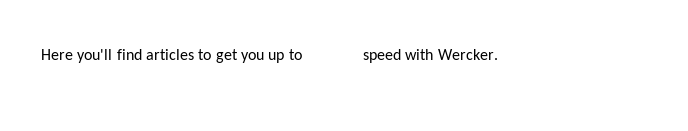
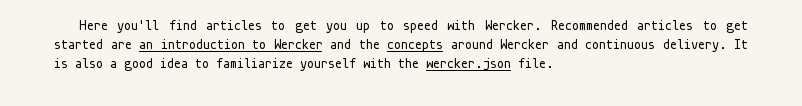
(498, 54) none -> [550,20,749,33] [54,39,748,52] [54,58,554,71] Recommended articles to get started are an introduction to Wercker and the concepts around Wercker and continuous delivery. It is also a good idea to familiarize yourself with the wercker.json file.

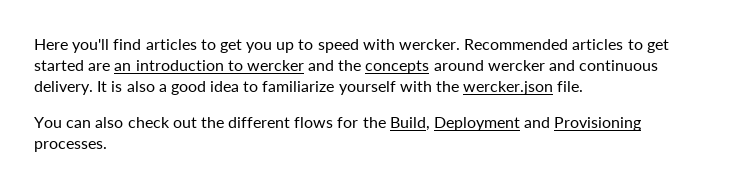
[484,20,542,30] Wercker. -> [399,39,461,50] wercker.
[273,39,323,49] Wercker -> [246,60,304,71] wercker
[500,39,549,49] Wercker -> [487,60,545,71] wercker
(554, 63) none -> [34,117,642,131] [34,141,107,152] // You can also check out the different flows for the Build, Deployment and Provisioning processes.

